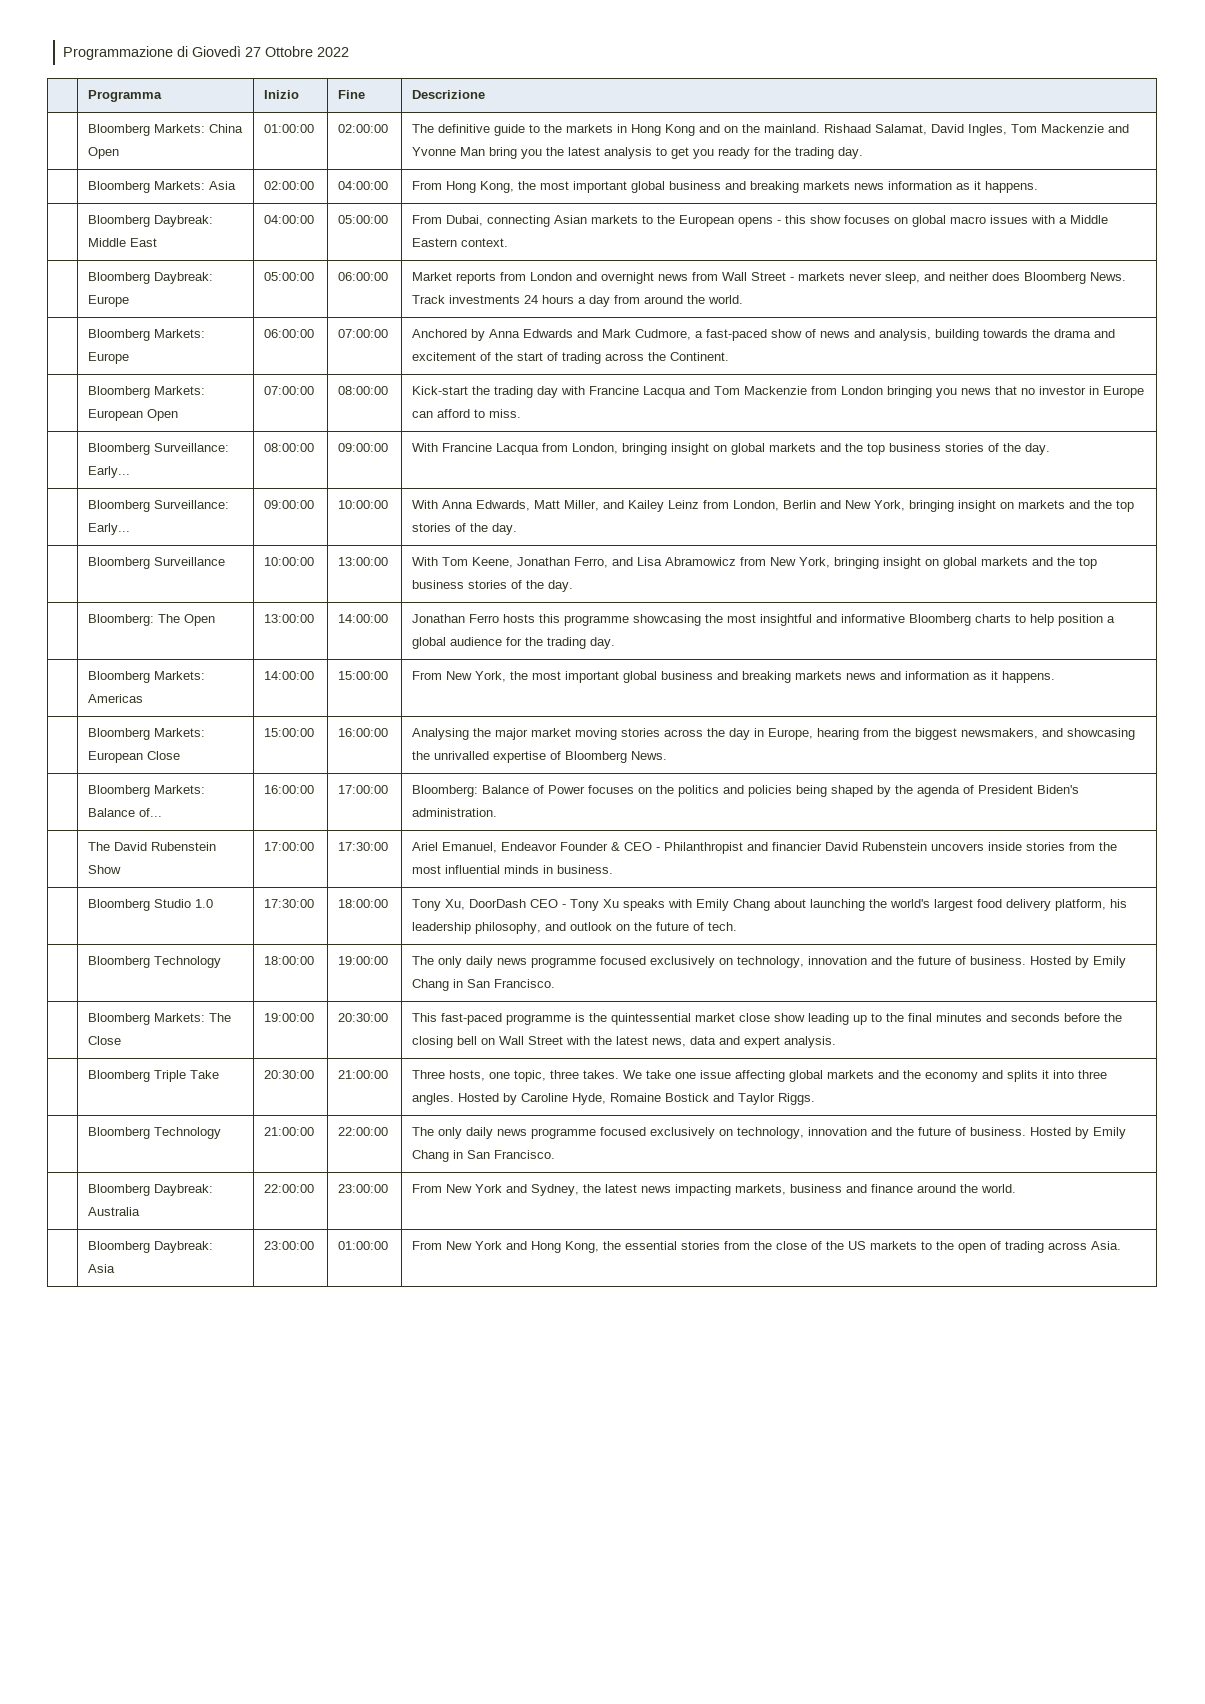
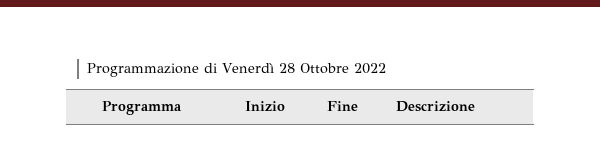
[192,46,262,57] Giovedì 27 -> [221,63,295,73] Venerdì 28
[88,124,244,136] [88,147,120,159] [264,124,315,133] [338,124,389,133] [412,124,1130,136] [412,147,864,159] [88,181,237,193] [264,181,315,190] [338,181,389,190] [412,181,1039,193] [88,215,214,227] [88,238,158,247] [264,215,315,224] [338,215,389,224] [412,215,1109,227] [412,238,509,247] [88,272,214,284] [88,295,130,307] [264,272,315,281] [338,272,389,281] [412,272,1127,284] [412,295,744,307] [88,329,206,341] [88,352,130,364] [264,329,315,338] [338,329,389,338] [412,329,1116,341] [412,352,730,364] [88,386,206,398] [88,409,179,421] [264,386,315,395] [338,386,389,395] [412,386,1145,398] [412,409,522,418] [88,443,230,455] [88,466,131,478] [264,443,315,452] [338,443,389,452] [412,443,1051,455] [88,500,230,512] [88,523,131,535] [264,500,315,509] [338,500,389,509] [412,500,1135,512] [412,523,518,535] [88,557,226,569] [264,557,315,566] [338,557,389,566] [412,557,1098,569] [412,580,574,592] [88,614,216,626] [264,614,315,623] [338,614,389,623] [412,614,1116,626] [412,637,616,649] [88,671,206,683] [88,694,144,703] [264,671,315,680] [338,671,389,680] [412,671,1056,683] [88,728,206,740] [88,751,181,763] [264,728,315,737] [338,728,389,737] [412,728,1136,740] [412,751,668,763] [88,785,206,797] [88,808,163,817] [264,785,315,794] [338,785,389,794] [412,785,1080,797] [412,808,498,817] [88,842,217,851] [88,865,122,874] [264,842,315,851] [338,842,389,851] [412,842,1118,854] [412,865,614,874] [88,899,214,911] [264,899,315,908] [338,899,389,908] [412,899,1128,911] [412,922,738,934] [88,956,222,968] [264,956,315,965] [338,956,389,965] [412,956,1127,968] [412,979,556,991] [88,1013,232,1025] [88,1036,122,1045] [264,1013,315,1022] [338,1013,389,1022] [412,1013,1123,1025] [412,1036,837,1048] [88,1070,220,1082] [264,1070,315,1079] [338,1070,389,1079] [412,1070,1108,1082] [412,1093,816,1105] [88,1127,222,1139] [264,1127,315,1136] [338,1127,389,1136] [412,1127,1127,1139] [412,1150,556,1162] [88,1184,214,1196] [88,1207,141,1216] [264,1184,315,1193] [338,1184,389,1193] [412,1184,1017,1196] [88,1241,214,1253] [88,1264,116,1273] [264,1241,315,1250] [338,1241,389,1250] [412,1241,1122,1253] // | Bloomberg Markets: China Open | 01:00:00 | 02:00:00 | The definitive guide to the markets in Hong Kong and on the mainland. Rishaad Salamat, David Ingles, Tom Mackenzie and Yvonne Man bring you the latest analysis to get you ready for the trading day. // | Bloomberg Markets: Asia | 02:00:00 | 04:00:00 | From Hong Kong, the most important global business and breaking markets news information as it happens. // | Bloomberg Daybreak: Middle East | 04:00:00 | 05:00:00 | From Dubai, connecting Asian markets to the European opens - this show focuses on global macro issues with a Middle Eastern context. // | Bloomberg Daybreak: Europe | 05:00:00 | 06:00:00 | Market reports from London and overnight news from Wall Street - markets never sleep, and neither does Bloomberg News. Track investments 24 hours a day from around the world. // | Bloomberg Markets: Europe | 06:00:00 | 07:00:00 | Anchored by Anna Edwards and Mark Cudmore, a fast-paced show of news and analysis, building towards the drama and excitement of the start of trading across the Continent. // | Bloomberg Markets: European Open | 07:00:00 | 08:00:00 | Kick-start the trading day with Francine Lacqua and Tom Mackenzie from London bringing you news that no investor in Europe can afford to miss. // | Bloomberg Surveillance: Early... | 08:00:00 | 09:00:00 | With Francine Lacqua from London, bringing insight on global markets and the top business stories of the day. // | Bloomberg Surveillance: Early... | 09:00:00 | 10:00:00 | With Anna Edwards, Matt Miller, and Kailey Leinz from London, Berlin and New York, bringing insight on markets and the top stories of the day. // | Bloomberg Surveillance | 10:00:00 | 13:00:00 | With Tom Keene, Jonathan Ferro, and Lisa Abramowicz from New York, bringing insight on global markets and the top business stories of the day. // | Bloomberg: The Open | 13:00:00 | 14:00:00 | Jonathan Ferro hosts this programme showcasing the most insightful and informative Bloomberg charts to help position a global audience for the trading day. // | Bloomberg Markets: Americas | 14:00:00 | 15:00:00 | From New York, the most important global business and breaking markets news and information as it happens. // | Bloomberg Markets: European Close | 15:00:00 | 16:00:00 | Analysing the major market moving stories across the day in Europe, hearing from the biggest newsmakers, and showcasing the unrivalled expertise of Bloomberg News. // | Bloomberg Markets: Balance of... | 16:00:00 | 17:00:00 | Bloomberg: Balance of Power focuses on the politics and policies being shaped by the agenda of President Biden's administration. // | The David Rubenstein Show | 17:00:00 | 17:30:00 | Ariel Emanuel, Endeavor Founder & CEO - Philanthropist and financier David Rubenstein uncovers inside stories from the most influential minds in business. // | Bloomberg Studio 1.0 | 17:30:00 | 18:00:00 | Tony Xu, DoorDash CEO - Tony Xu speaks with Emily Chang about launching the world's largest food delivery platform, his leadership philosophy, and outlook on the future of tech. // | Bloomberg Technology | 18:00:00 | 19:00:00 | The only daily news programme focused exclusively on technology, innovation and the future of business. Hosted by Emily Chang in San Francisco. // | Bloomberg Markets: The Close | 19:00:00 | 20:30:00 | This fast-paced programme is the quintessential market close show leading up to the final minutes and seconds before the closing bell on Wall Street with the latest news, data and expert analysis. // | Bloomberg Triple Take | 20:30:00 | 21:00:00 | Three hosts, one topic, three takes. We take one issue affecting global markets and the economy and splits it into three angles. Hosted by Caroline Hyde, Romaine Bostick and Taylor Riggs. // | Bloomberg Technology | 21:00:00 | 22:00:00 | The only daily news programme focused exclusively on technology, innovation and the future of business. Hosted by Emily Chang in San Francisco. // | Bloomberg Daybreak: Australia | 22:00:00 | 23:00:00 | From New York and Sydney, the latest news impacting markets, business and finance around the world. // | Bloomberg Daybreak: Asia | 23:00:00 | 01:00:00 | From New York and Hong Kong, the essential stories from the close of the US markets to the open of trading across Asia. -> (476, 106) none

